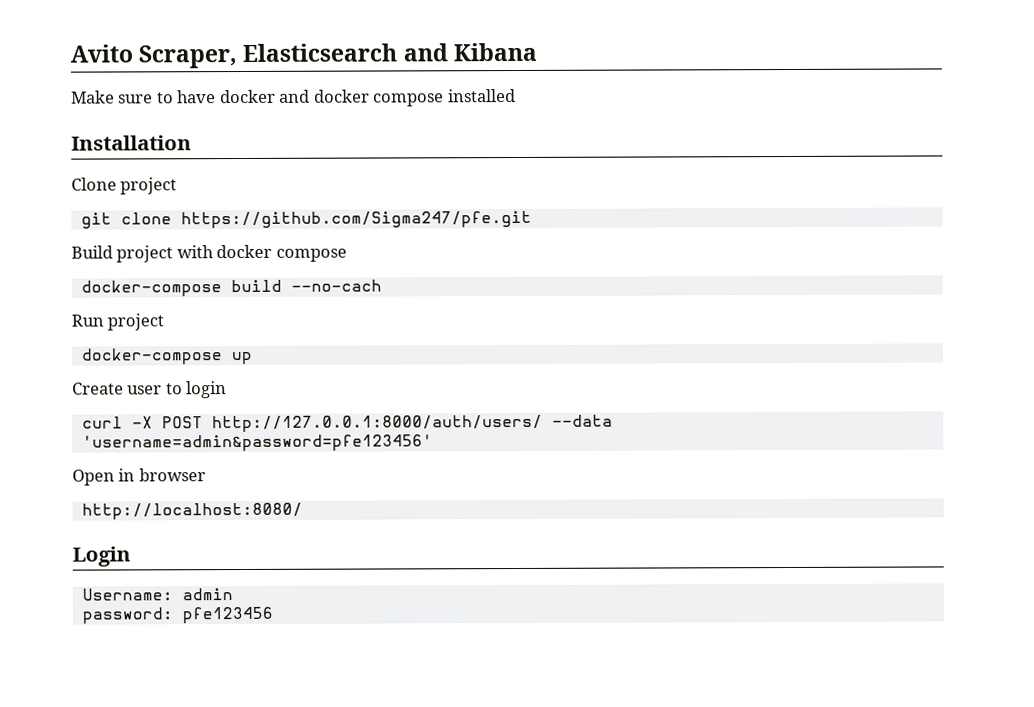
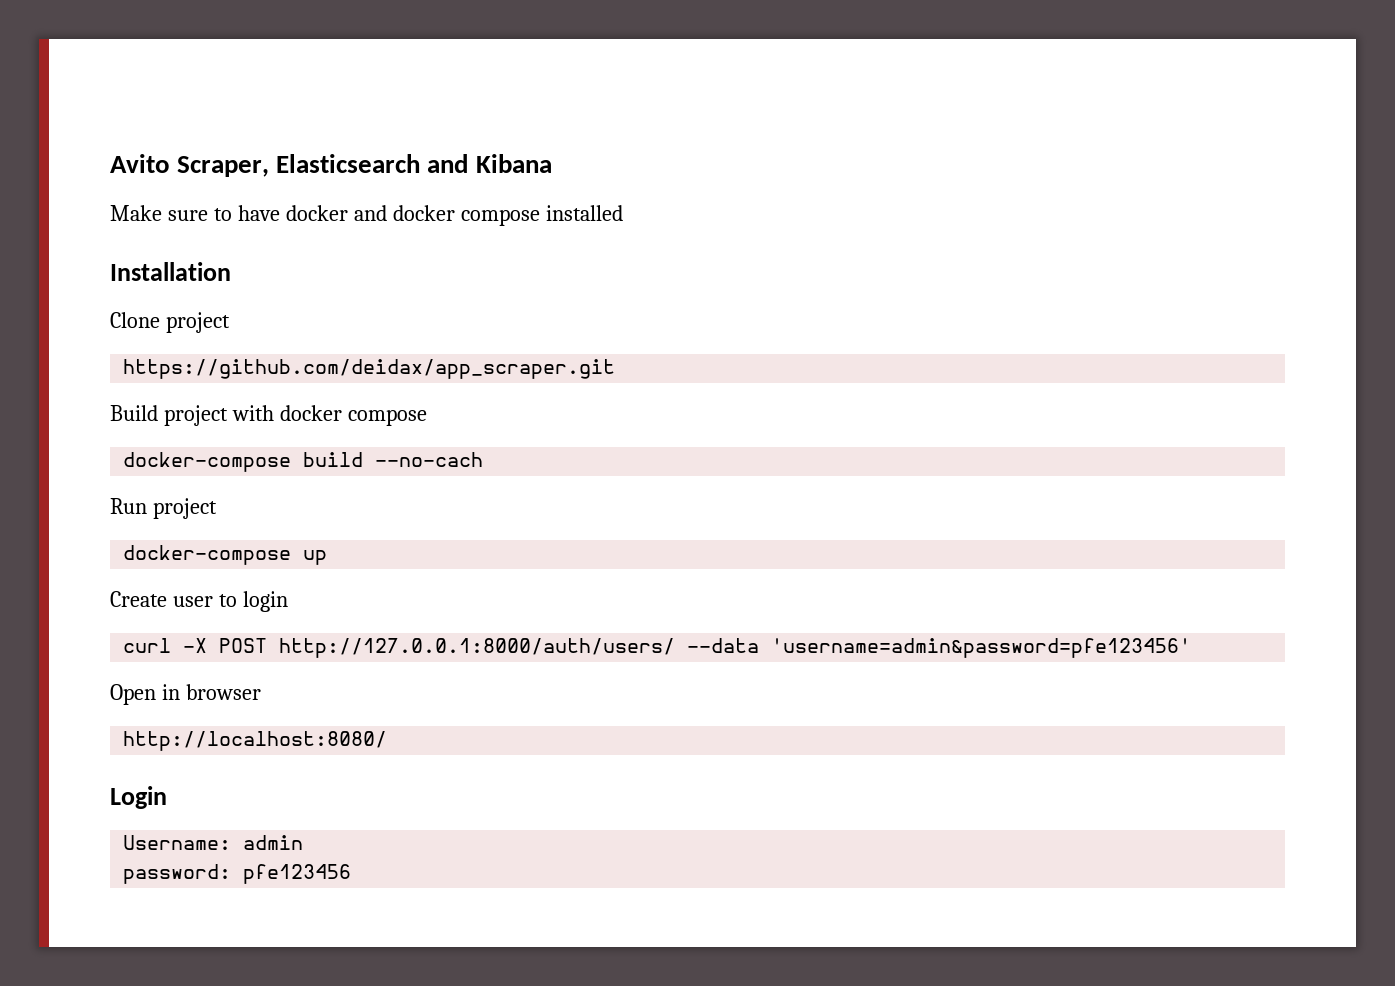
[80,210,532,229] git clone https://github.com/Sigma247/pfe.git -> [123,359,616,379] https://github.com/deidax/app_scraper.git

